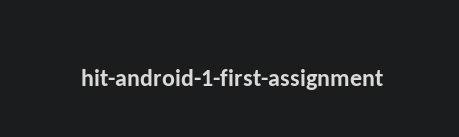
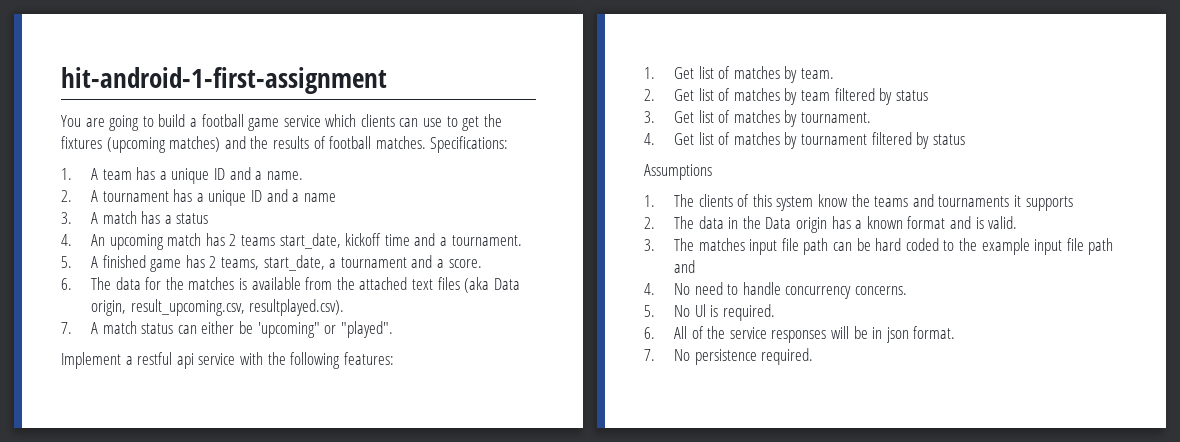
(383, 79) none -> [61,114,502,131] [61,136,509,153] [61,167,303,184] [61,189,336,206] [61,211,209,224] [61,233,522,250] [61,255,482,272] [61,277,520,293] [91,299,345,316] [61,321,393,338] [61,352,394,369] [644,66,835,83] [644,88,928,105] [644,110,872,127] [644,132,965,149] [644,164,712,180] [644,194,1073,211] [644,216,1018,233] [644,238,1114,255] [674,260,696,273] [644,282,908,299] [644,304,775,321] [644,326,956,343] [644,348,814,365] // You are going to build a football game service which clients can use to get the fixtures (upcoming matches) and the results of football matches. Specifications: // 1. A team has a unique ID and a name. // 2. A tournament has a unique ID and a name // 3. A match has a status // 4. An upcoming match has 2 teams start_date, kickoff time and a tournament. // 5. A finished game has 2 teams, start_date, a tournament and a score. // 6. The data for the matches is available from the attached text files (aka Data origin, result_upcoming.csv, resultplayed.csv). // 7. A match status can either be 'upcoming" or "played". // Implement a restful api service with the following features: // 1. Get list of matches by team. // 2. Get list of matches by team filtered by status // 3. Get list of matches by tournament. // 4. Get list of matches by tournament filtered by status // Assumptions // 1. The clients of this system know the teams and tournaments it supports // 2. The data in the Data origin has a known format and is valid. // 3. The matches input file path can be hard coded to the example input file path and // 4. No need to handle concurrency concerns. // 5. No Ul is required. // 6. All of the service responses will be in json format. // 7. No persistence required.

